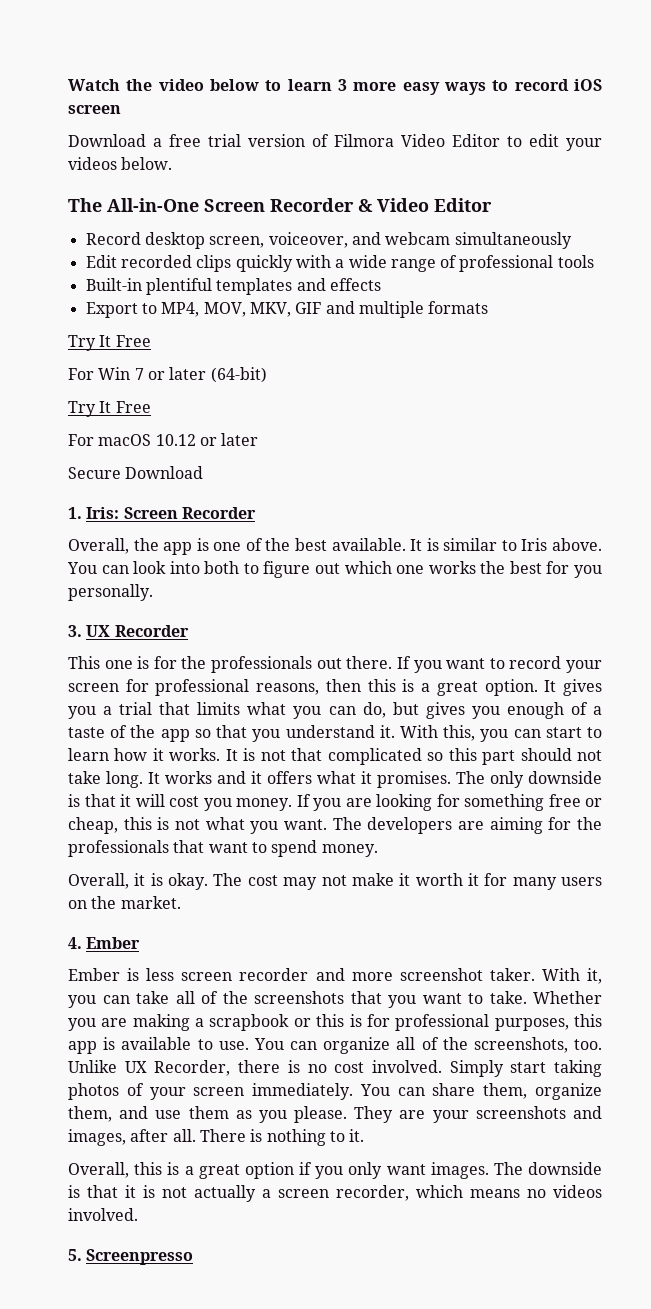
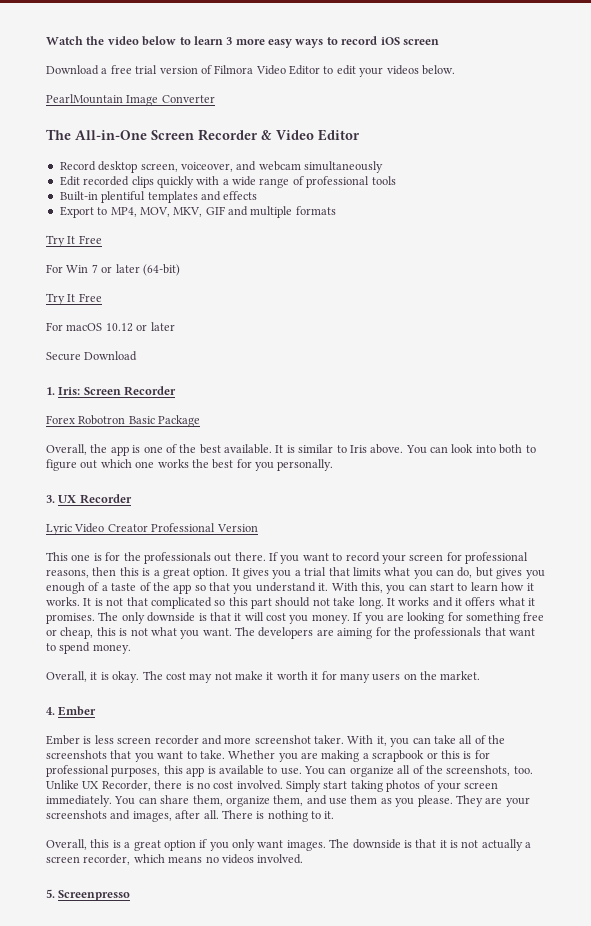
(173, 163) none -> [46,94,215,106] // PearlMountain Image Converter
(256, 513) none -> [46,415,201,427] // Forex Robotron Basic Package
(189, 631) none -> [46,523,258,535] // Lyric Video Creator Professional Version

